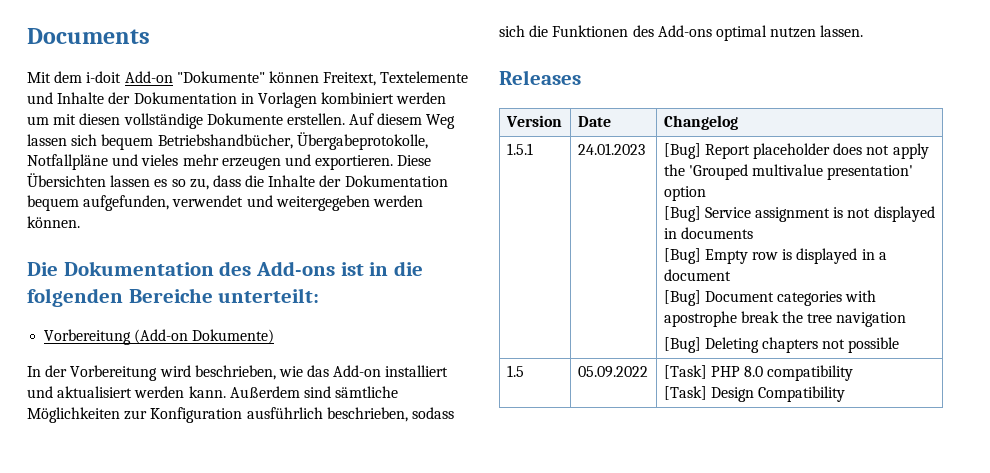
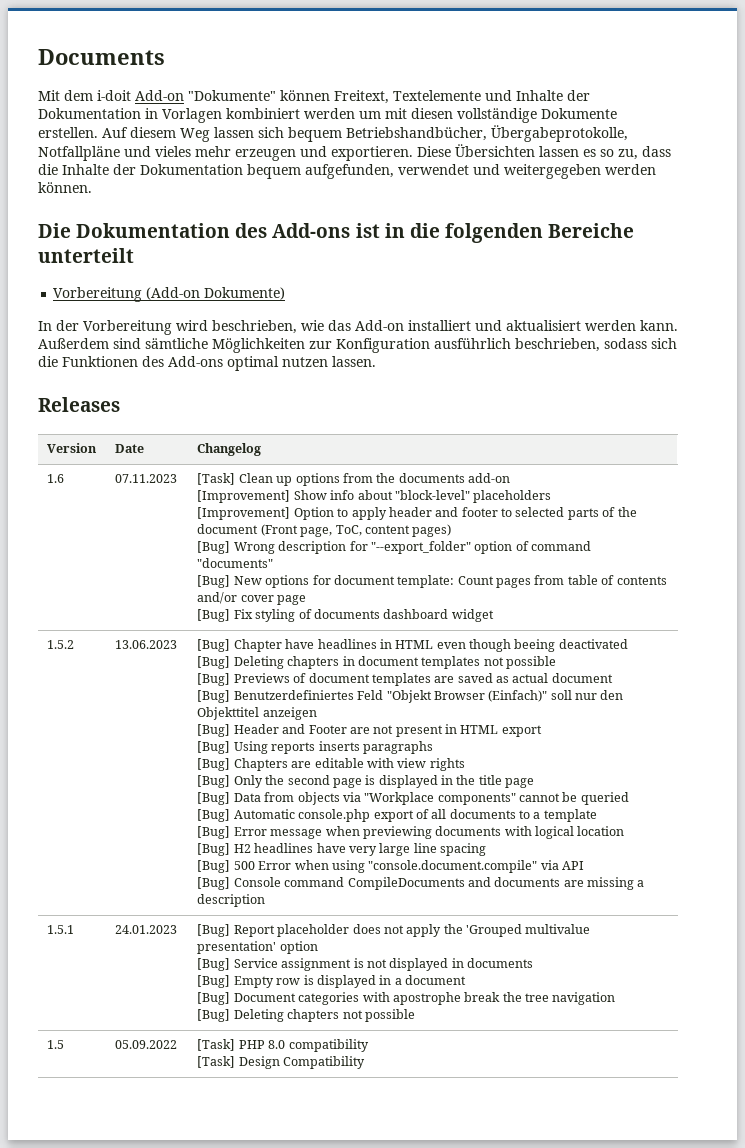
[218,288,320,303] unterteilt: -> [38,248,134,263] unterteilt
(738, 122) none -> [47,474,65,483] [115,474,178,483] [197,473,511,486] [197,490,552,503] [197,507,637,520] [197,524,452,537] [197,541,592,554] [197,558,274,568] [197,575,667,588] [197,592,307,605] [197,609,494,622] [47,640,75,649] [115,640,178,649] [197,639,628,652] [197,656,557,669] [197,673,613,686] [197,690,624,703] [197,707,317,720] [197,724,542,737] [197,741,433,754] [197,758,465,771] [197,775,535,788] [197,792,629,805] [197,809,597,822] [197,826,625,839] [197,843,487,856] [197,860,585,873] [197,877,645,890] [197,894,266,907] // 1.6 | 07.11.2023 | [Task] Clean up options from the documents add-on // [Improvement] Show info about "block-level" placeholders // [Improvement] Option to apply header and footer to selected parts of the document (Front page, ToC, content pages) // [Bug] Wrong description for "--export_folder" option of command "documents" // [Bug] New options for document template: Count pages from table of contents and/or cover page // [Bug] Fix styling of documents dashboard widget // 1.5.2 | 13.06.2023 | [Bug] Chapter have headlines in HTML even though beeing deactivated // [Bug] Deleting chapters in document templates not possible // [Bug] Previews of document templates are saved as actual document // [Bug] Benutzerdefiniertes Feld "Objekt Browser (Einfach)" soll nur den Objekttitel anzeigen // [Bug] Header and Footer are not present in HTML export // [Bug] Using reports inserts paragraphs // [Bug] Chapters are editable with view rights // [Bug] Only the second page is displayed in the title page // [Bug] Data from objects via "Workplace components" cannot be queried // [Bug] Automatic console.php export of all documents to a template // [Bug] Error message when previewing documents with logical location // [Bug] H2 headlines have very large line spacing // [Bug] 500 Error when using "console.document.compile" via API // [Bug] Console command CompileDocuments and documents are missing a description

